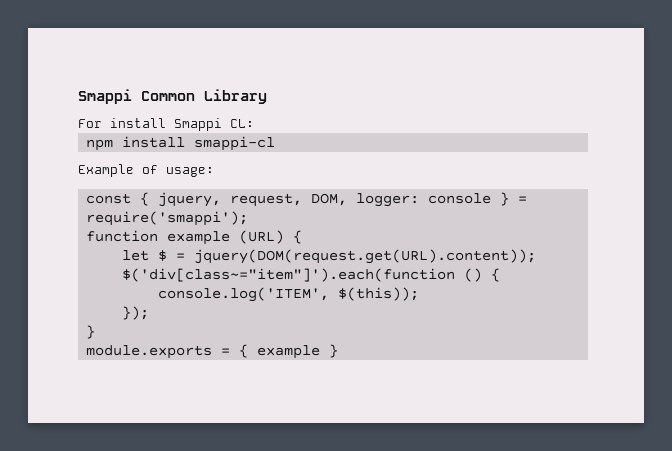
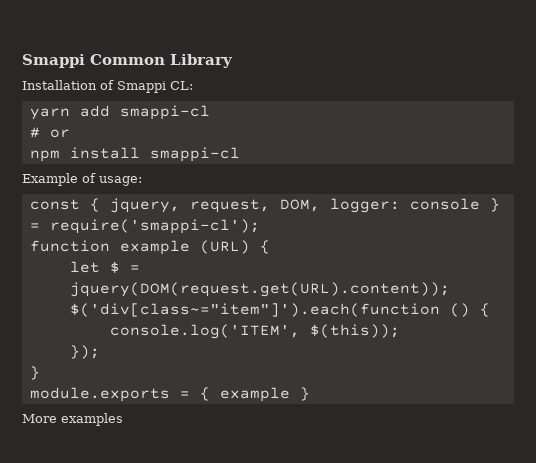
[78,118,166,128] For install -> [22,80,114,90] Installation of
(254, 123) none -> [29,105,210,120] [29,127,70,138] // yarn add smappi-cl // # or
[85,211,248,226] require('smappi'); -> [49,219,260,234] require('smappi-cl');
(338, 351) none -> [22,413,123,426] // More examples

